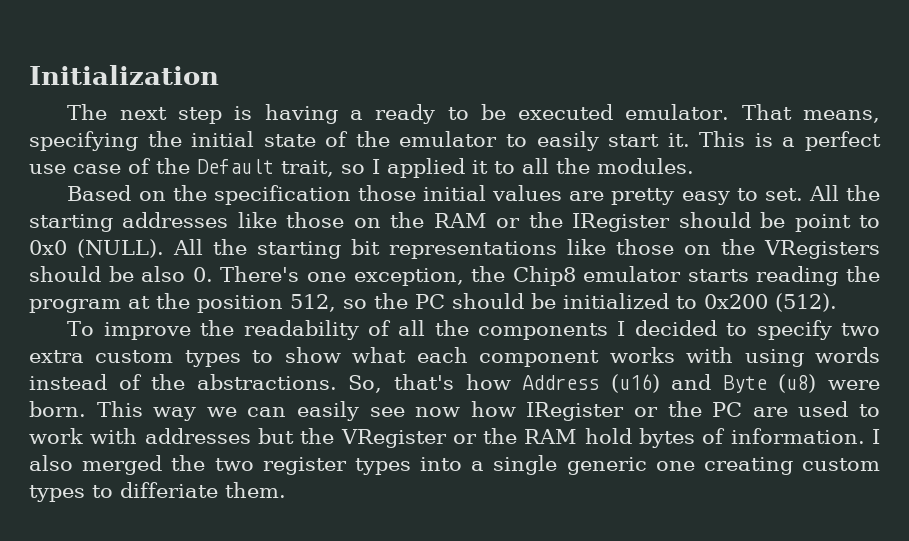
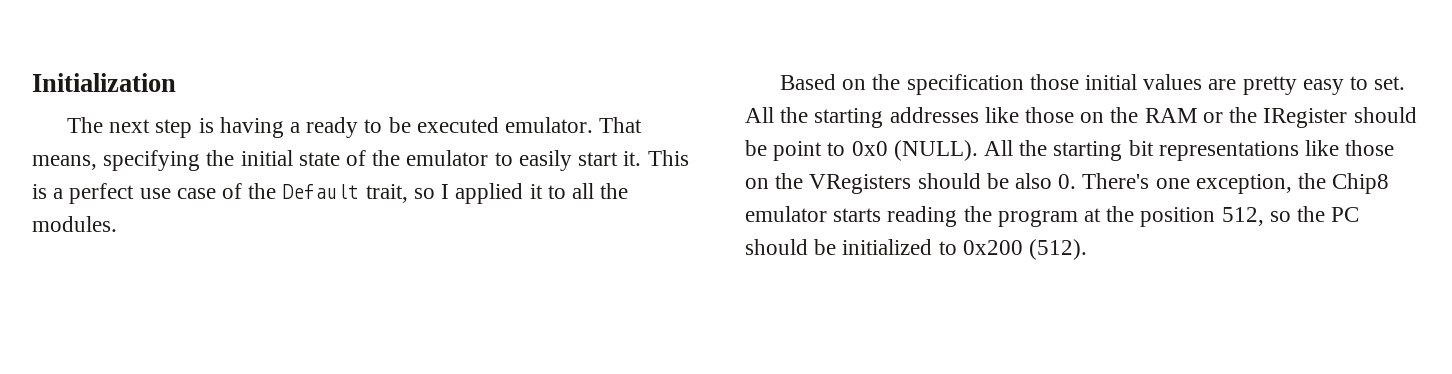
[67,320,881,340] [29,347,880,367] [29,374,881,393] [29,401,881,421] [29,428,880,448] [29,455,880,475] [29,482,286,502] // To improve the readability of all the components I decided to specify two extra custom types to show what each component works with using words instead of the abstractions. So, that's how Address (u16) and Byte (u8) were born. This way we can easily see now how IRegister or the PC are used to work with addresses but the VRegister or the RAM hold bytes of information. I also merged the two register types into a single generic one creating custom types to differiate them. -> (1088, 249) none

